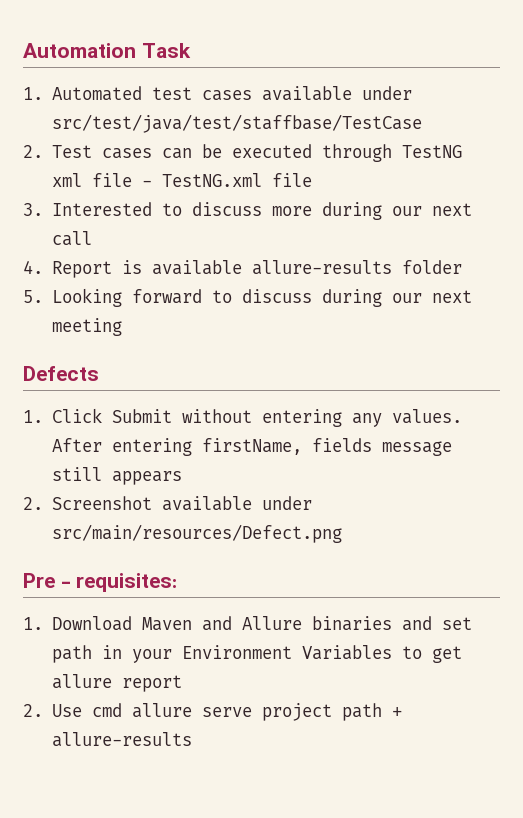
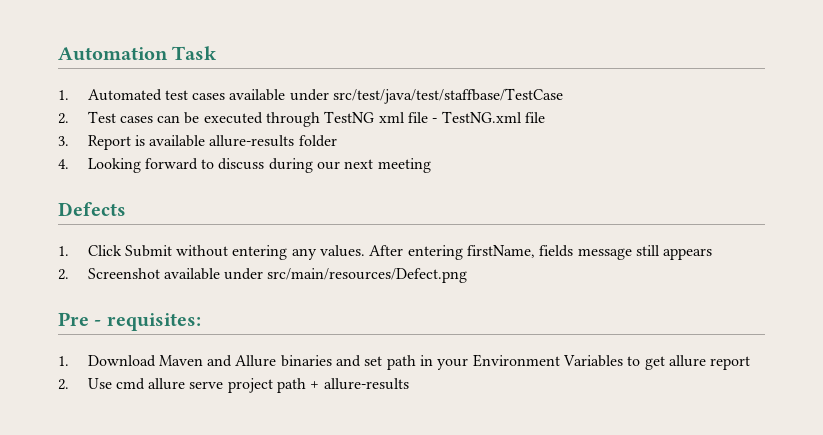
[52,202,473,220] [52,231,93,246] [23,260,43,274] Interested to discuss more during our next call // 4. -> (69, 141) none
[23,290,43,303] 5. -> [58,159,69,169] 4.

